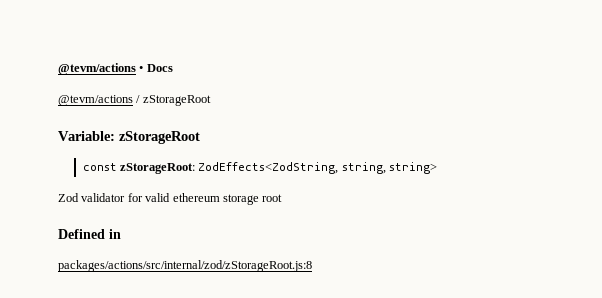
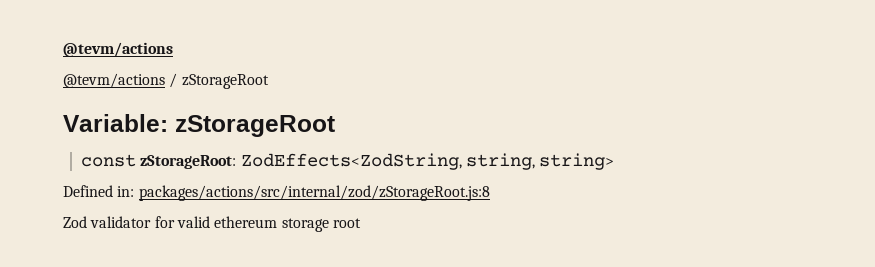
[58,63,173,75] @tevm/actions • Docs -> [63,42,173,57] @tevm/actions
(438, 168) none -> [63,185,490,201] // Defined in: packages/actions/src/internal/zod/zStorageRoot.js:8
[58,229,121,239] [58,260,312,272] // Defined in // packages/actions/src/internal/zod/zStorageRoot.js:8 -> (361, 223) none

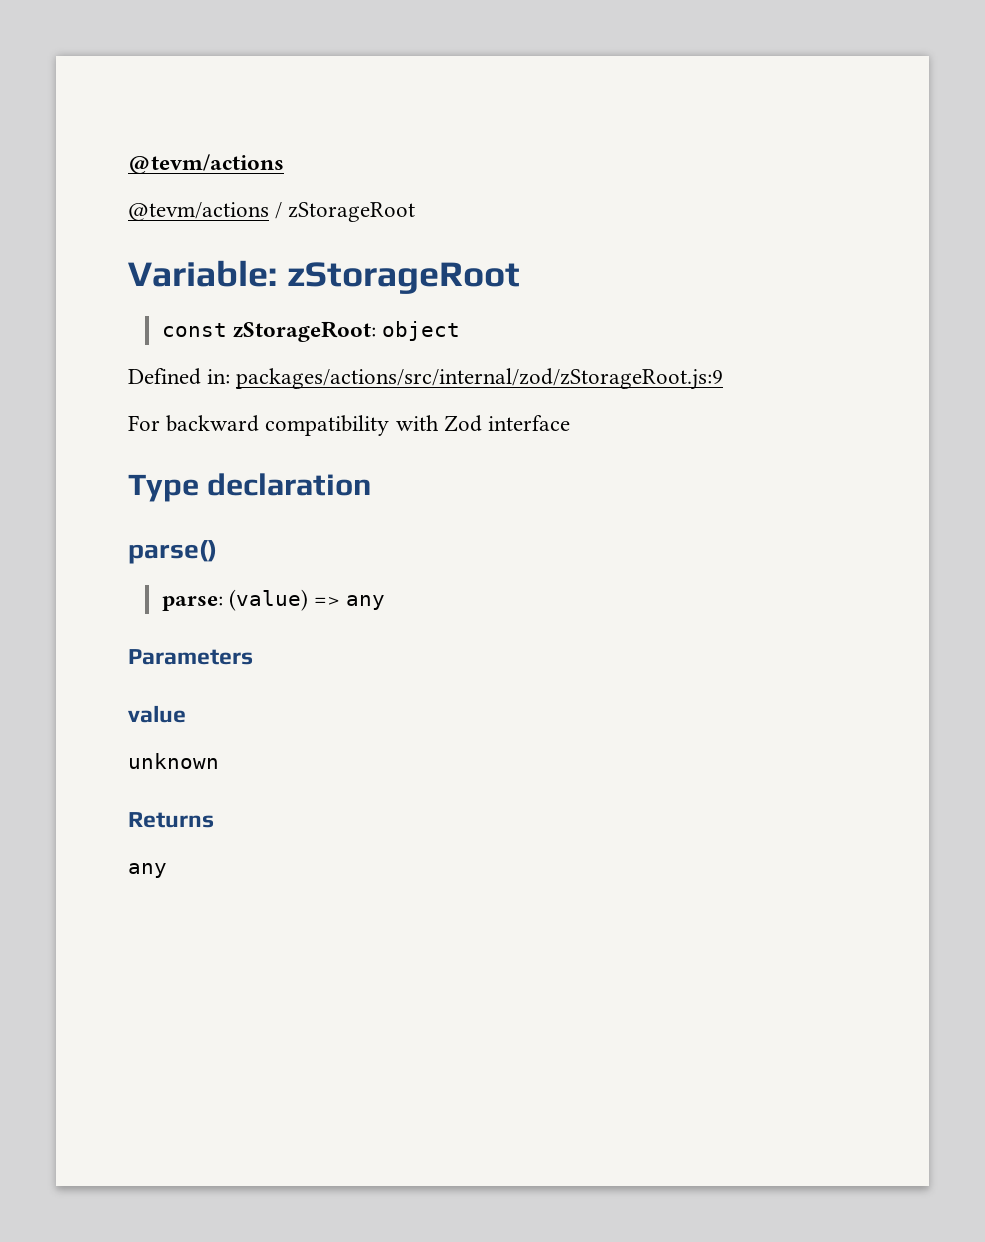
[240,153,615,170] ZodEffects<ZodString, string, string> -> [381,321,460,341] object
[138,185,490,201] [63,216,361,232] packages/actions/src/internal/zod/zStorageRoot.js:8 // Zod validator for valid ethereum storage root -> [236,368,724,390] [128,415,571,436] [128,473,372,502] [128,540,217,564] [161,589,386,611] [128,649,253,665] [128,705,186,723] [128,753,219,769] [128,812,214,828] [128,863,167,878] packages/actions/src/internal/zod/zStorageRoot.js:9 // For backward compatibility with Zod interface // Type declaration // parse() // parse: (value) => any // Parameters // value // unknown // Returns // any

